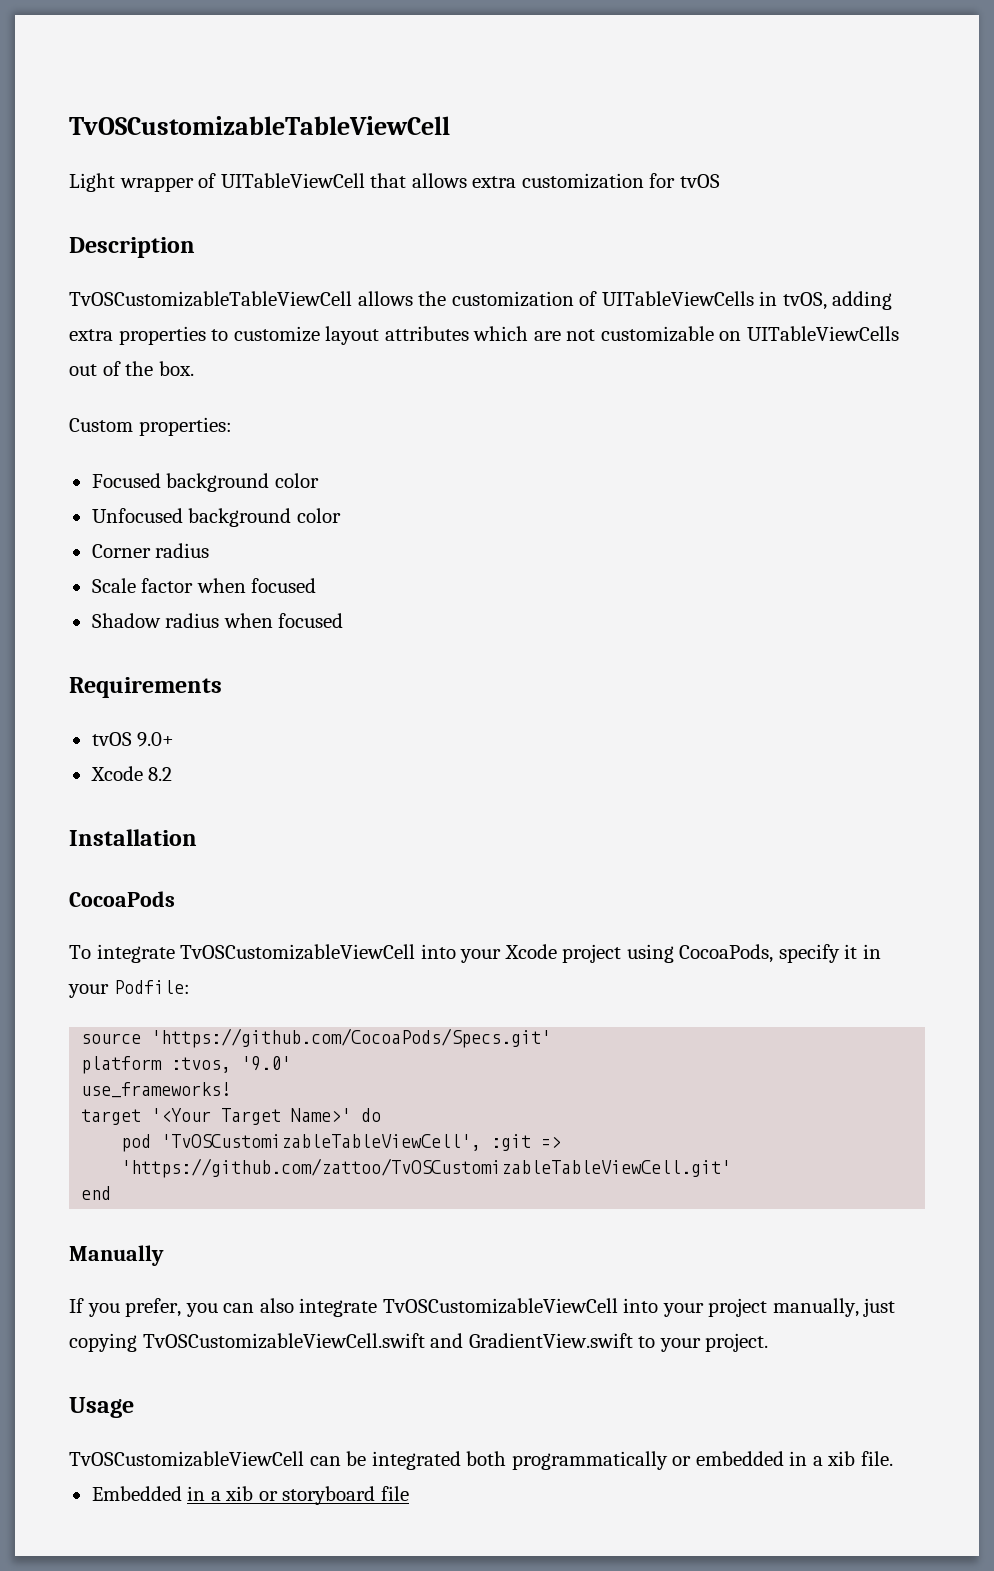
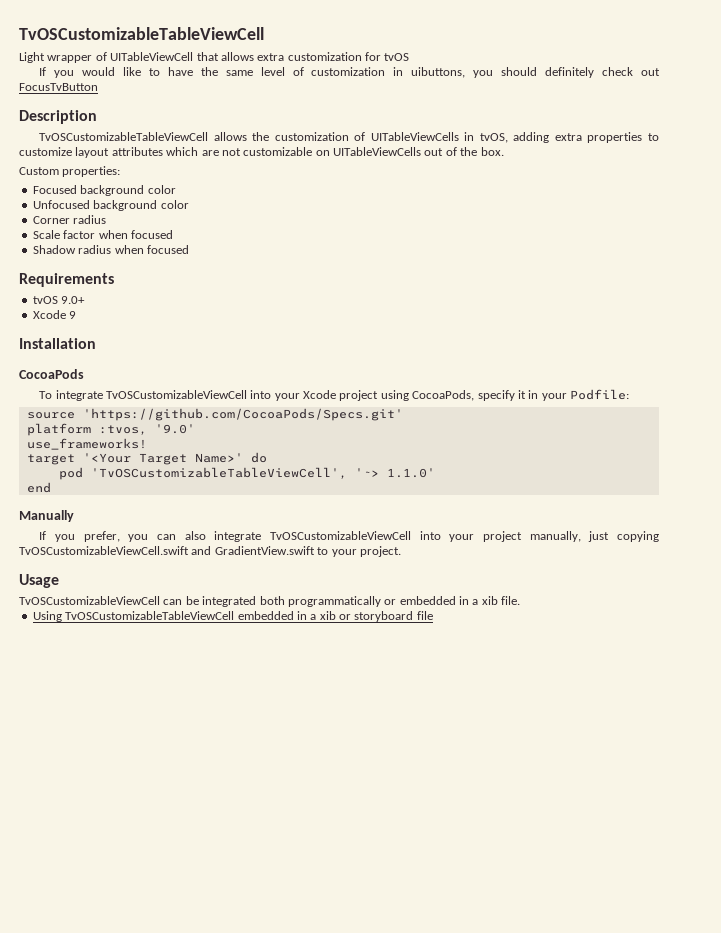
(720, 181) none -> [39,67,660,78] [19,83,98,91] // If you would like to have the same level of customization in uibuttons, you should definitely check out FocusTvButton
[148,767,173,781] 8.2 -> [69,311,77,319] 9
[491,1134,562,1151] [121,1158,732,1178] :git => 'https://github.com/zattoo/TvOSCustomizableTableViewCell.git' -> [354,468,435,478] '~> 1.1.0'
[91,1486,182,1501] Embedded -> [32,611,294,622] Using TvOSCustomizableTableViewCell embedded

